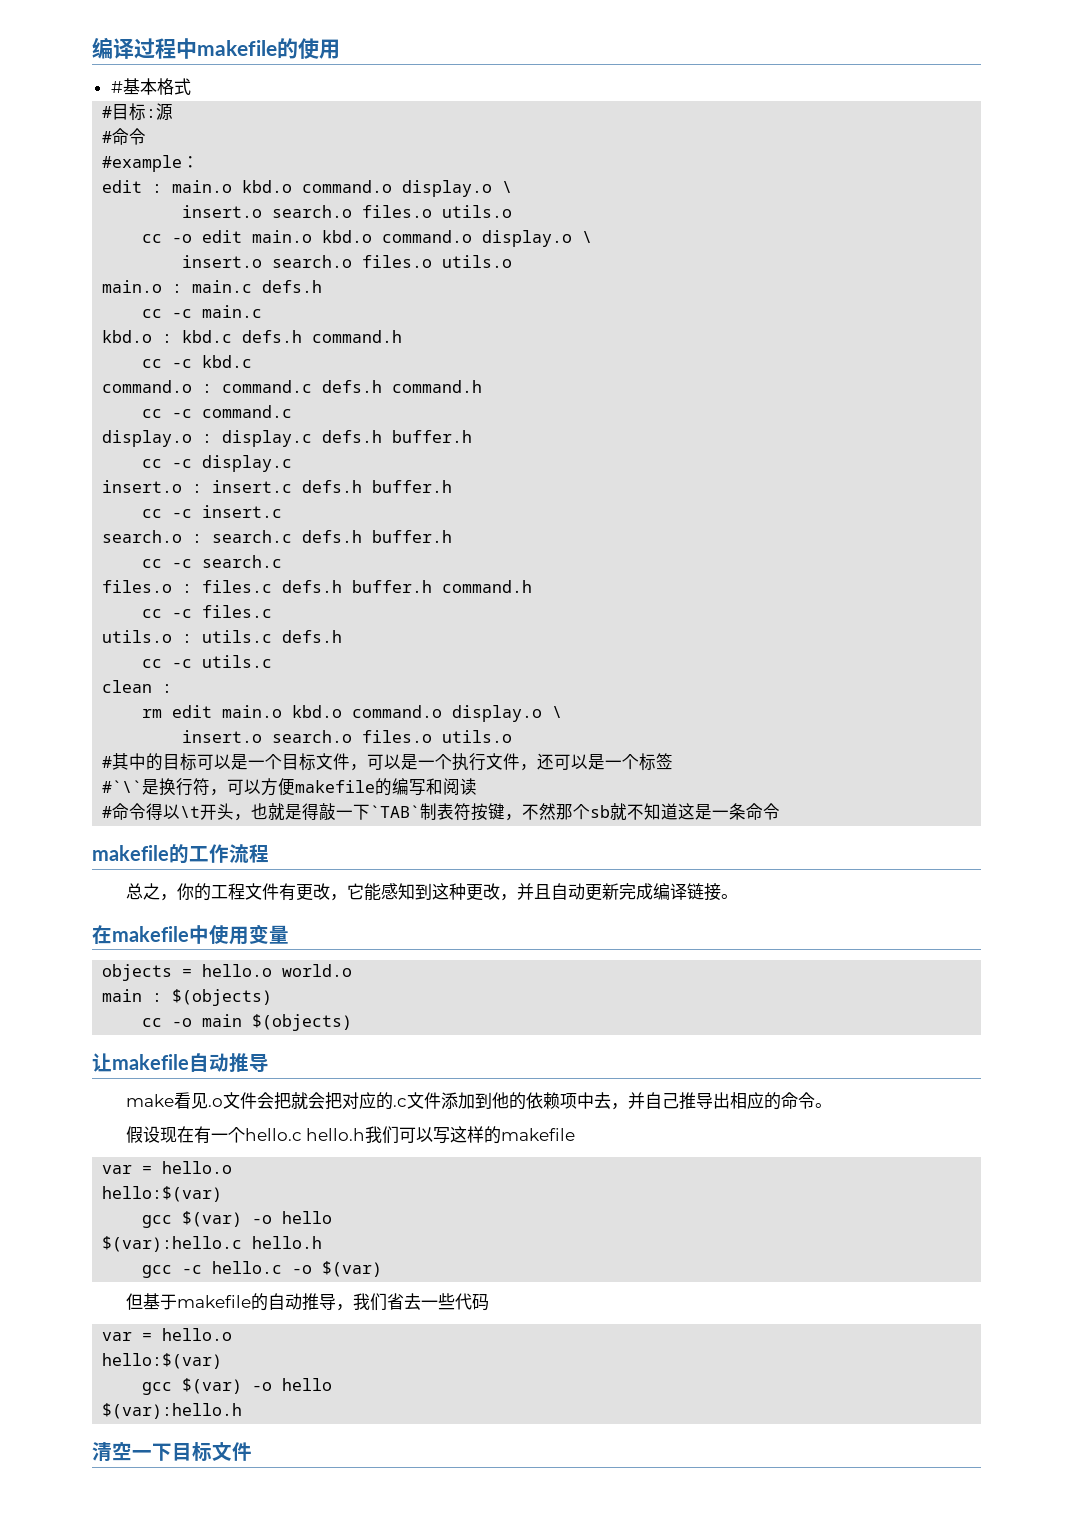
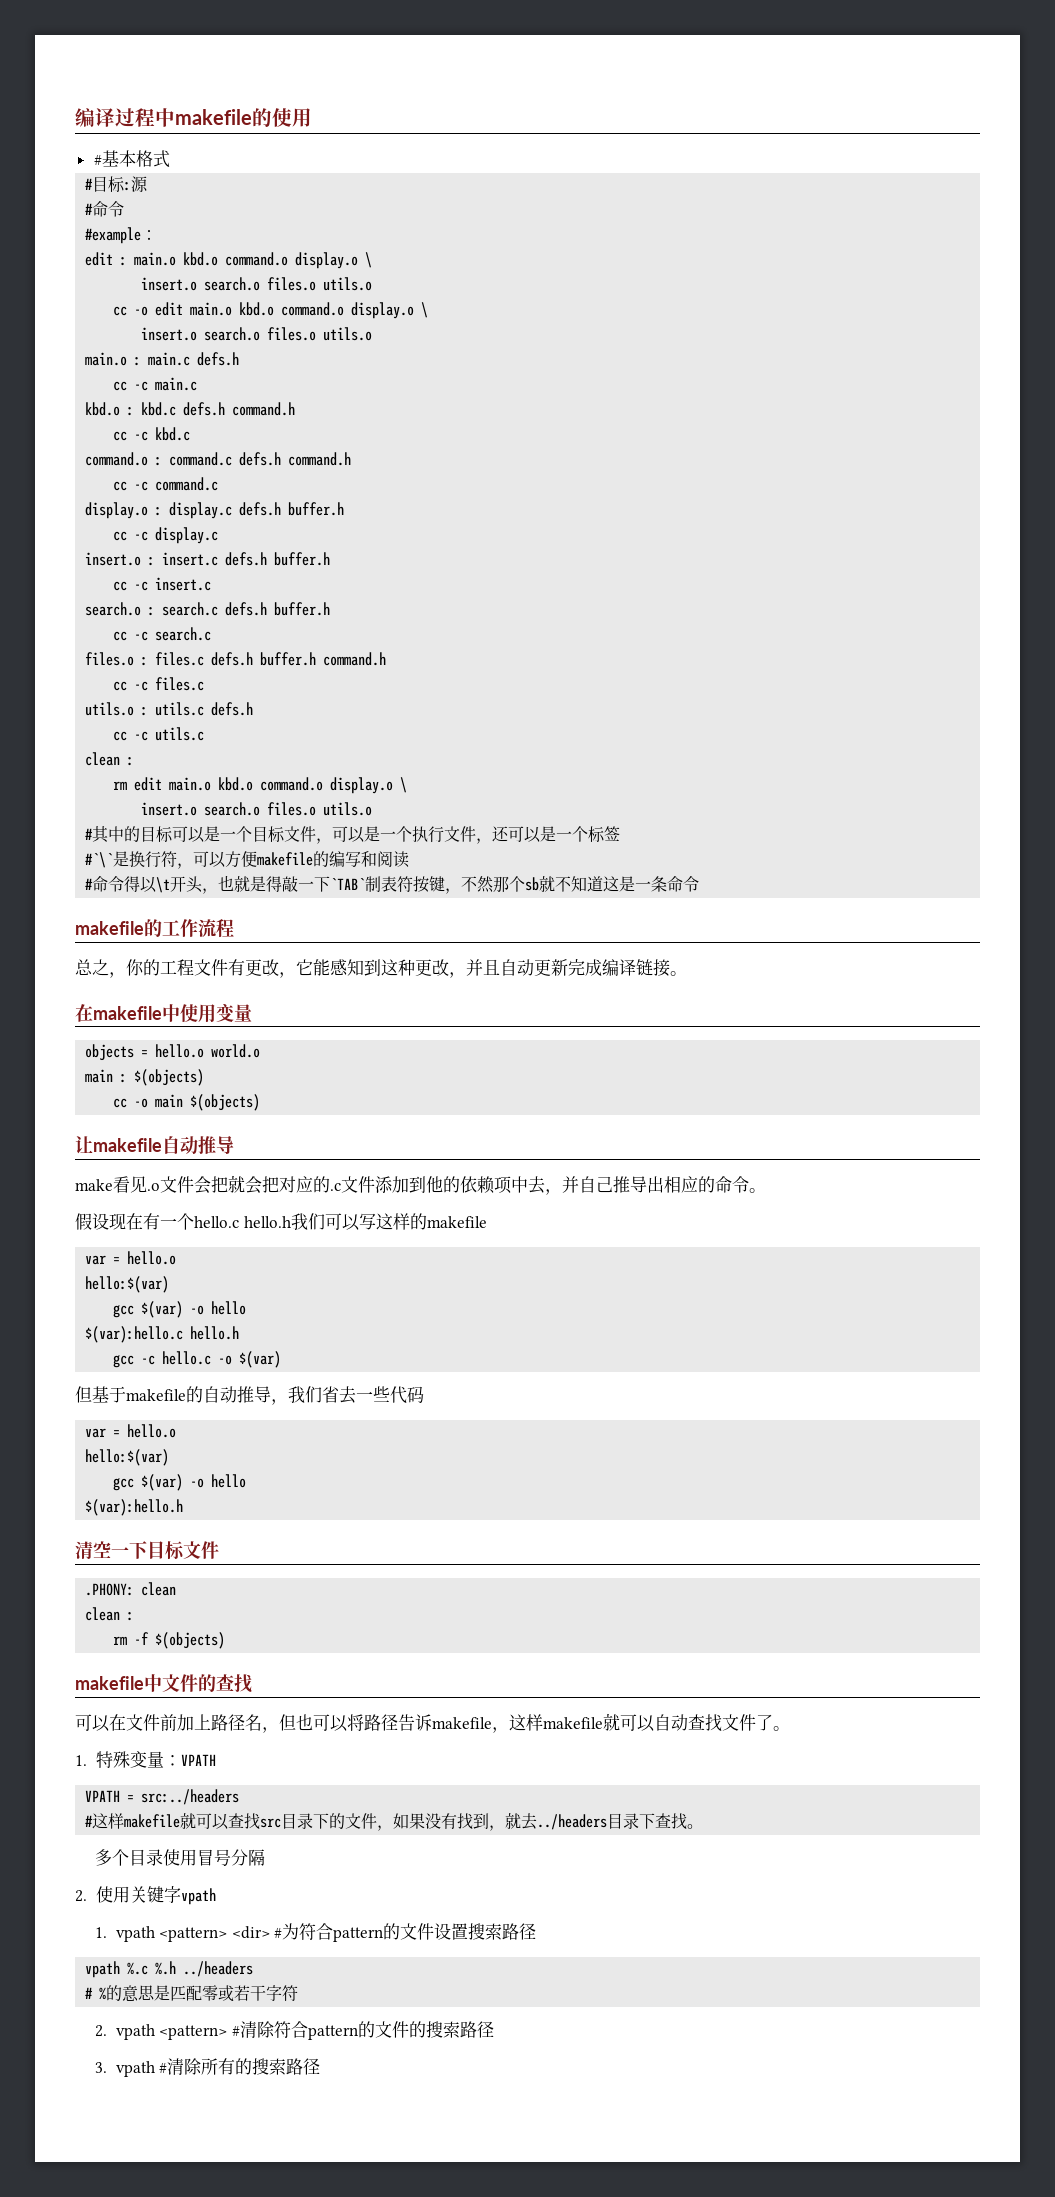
(252, 1451) none -> [85,1582,177,1596] [85,1607,135,1621] [113,1632,226,1649] [75,1674,252,1693] [75,1713,790,1733] [75,1751,216,1769] [85,1789,240,1805] [85,1813,704,1831] [95,1849,266,1866] [75,1886,216,1905] [95,1923,537,1942] [85,1961,254,1978] [85,1985,299,2002] [95,2021,494,2040] [95,2058,321,2077] // .PHONY: clean // clean : // rm -f $(objects) // makefile中文件的查找 // 可以在文件前加上路径名，但也可以将路径告诉makefile，这样makefile就可以自动查找文件了。 // 1.特殊变量：VPATH // VPATH = src:../headers // #这样makefile就可以查找src目录下的文件，如果没有找到，就去../headers目录下查找。 // 多个目录使用冒号分隔 // 2.使用关键字vpath // 1. vpath <pattern> <dir> #为符合pattern的文件设置搜索路径 // vpath %.c %.h ../headers // # %的意思是匹配零或若干字符 // 2. vpath <pattern> #清除符合pattern的文件的搜索路径 // 3. vpath #清除所有的搜索路径

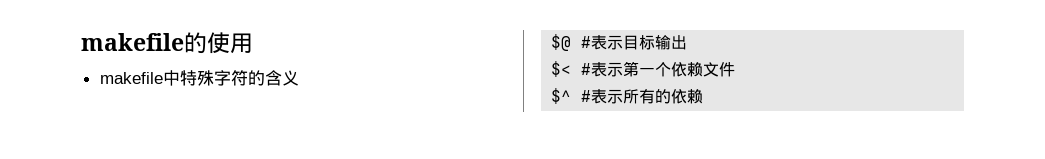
[75,108,175,127] 编译过程中 -> (81, 42) none
[93,150,170,168] [85,176,149,193] [85,201,125,217] [85,227,158,244] [85,252,373,269] [141,277,373,291] [113,302,429,319] [141,327,373,341] [85,352,240,366] [113,377,198,391] [85,402,296,416] [113,427,191,441] [85,452,352,466] [113,477,219,491] [85,502,345,519] [113,527,219,544] [85,552,331,566] [113,577,212,591] [85,602,331,616] [113,627,212,641] [85,652,387,666] [113,677,205,691] [85,702,254,716] [113,727,205,741] [85,752,135,766] [113,777,408,794] [141,802,373,816] [85,826,621,844] [85,851,410,869] [85,875,700,894] [75,919,234,938] [75,959,687,978] [75,1003,252,1023] [85,1044,261,1061] [85,1069,205,1086] [113,1094,261,1111] [75,1136,234,1154] [75,1175,766,1195] [75,1213,487,1231] [85,1251,177,1265] [85,1276,170,1293] [113,1301,247,1318] [85,1326,240,1343] [113,1351,282,1368] [75,1386,424,1405] [85,1424,177,1438] [85,1449,170,1466] [113,1474,247,1491] [85,1499,184,1516] [75,1541,219,1560] [85,1582,177,1596] [85,1607,135,1621] [113,1632,226,1649] [75,1674,252,1693] [75,1713,790,1733] [75,1751,216,1769] [85,1789,240,1805] [85,1813,704,1831] [95,1849,266,1866] [75,1886,216,1905] [95,1923,537,1942] [85,1961,254,1978] [85,1985,299,2002] [95,2021,494,2040] [95,2058,321,2077] #基本格式 // #目标:源 // #命令 // #example： // edit : main.o kbd.o command.o display.o \ // insert.o search.o files.o utils.o // cc -o edit main.o kbd.o command.o display.o \ // insert.o search.o files.o utils.o // main.o : main.c defs.h // cc -c main.c // kbd.o : kbd.c defs.h command.h // cc -c kbd.c // command.o : command.c defs.h command.h // cc -c command.c // display.o : display.c defs.h buffer.h // cc -c display.c // insert.o : insert.c defs.h buffer.h // cc -c insert.c // search.o : search.c defs.h buffer.h // cc -c search.c // files.o : files.c defs.h buffer.h command.h // cc -c files.c // utils.o : utils.c defs.h // cc -c utils.c // clean : // rm edit main.o kbd.o command.o display.o \ // insert.o search.o files.o utils.o // #其中的目标可以是一个目标文件，可以是一个执行文件，还可以是一个标签 // #`\`是换行符，可以方便makefile的编写和阅读 // #命令得以\t开头，也就是得敲一下`TAB`制表符按键，不然那个sb就不知道这是一条命令 // makefile的工作流程 // 总之，你的工程文件有更改，它能感知到这种更改，并且自动更新完成编译链接。 // 在makefile中使用变量 // objects = hello.o world.o // main : $(objects) // cc -o main $(objects) // 让makefile自动推导 // make看见.o文件会把就会把对应的.c文件添加到他的依赖项中去，并自己推导出相应的命令。 // 假设现在有一个hello.c hello.h我们可以写这样的makefile // var = hello.o // hello:$(var) // gcc $(var) -o hello // $(var):hello.c hello.h // gcc -c hello.c -o $(var) // 但基于makefile的自动推导，我们省去一些代码 // var = hello.o // hello:$(var) // gcc $(var) -o hello // $(var):hello.h // 清空一下目标文件 // .PHONY: clean // clean : // rm -f $(objects) // makefile中文件的查找 // 可以在文件前加上路径名，但也可以将路径告诉makefile，这样makefile就可以自动查找文件了。 // 1.特殊变量：VPATH // VPATH = src:../headers // #这样makefile就可以查找src目录下的文件，如果没有找到，就去../headers目录下查找。 // 多个目录使用冒号分隔 // 2.使用关键字vpath // 1. vpath <pattern> <dir> #为符合pattern的文件设置搜索路径 // vpath %.c %.h ../headers // # %的意思是匹配零或若干字符 // 2. vpath <pattern> #清除符合pattern的文件的搜索路径 // 3. vpath #清除所有的搜索路径 -> [99,70,299,86] [551,34,688,51] [551,61,736,77] [551,88,704,104] makefile中特殊字符的含义 // $@ #表示目标输出 // $< #表示第一个依赖文件 // $^ #表示所有的依赖

